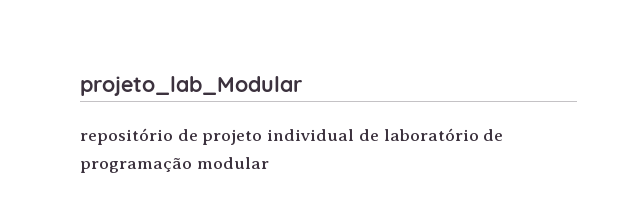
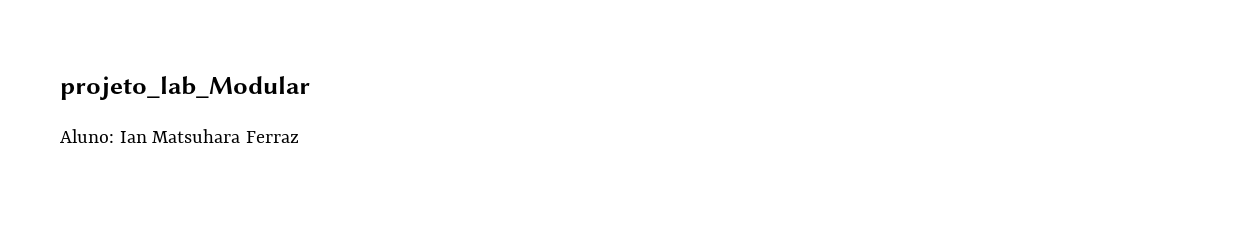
[80,128,504,145] [80,157,269,173] repositório de projeto individual de laboratório de programação modular -> [60,129,300,143] Aluno: Ian Matsuhara Ferraz

